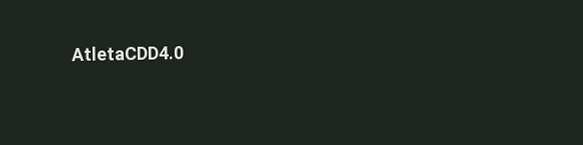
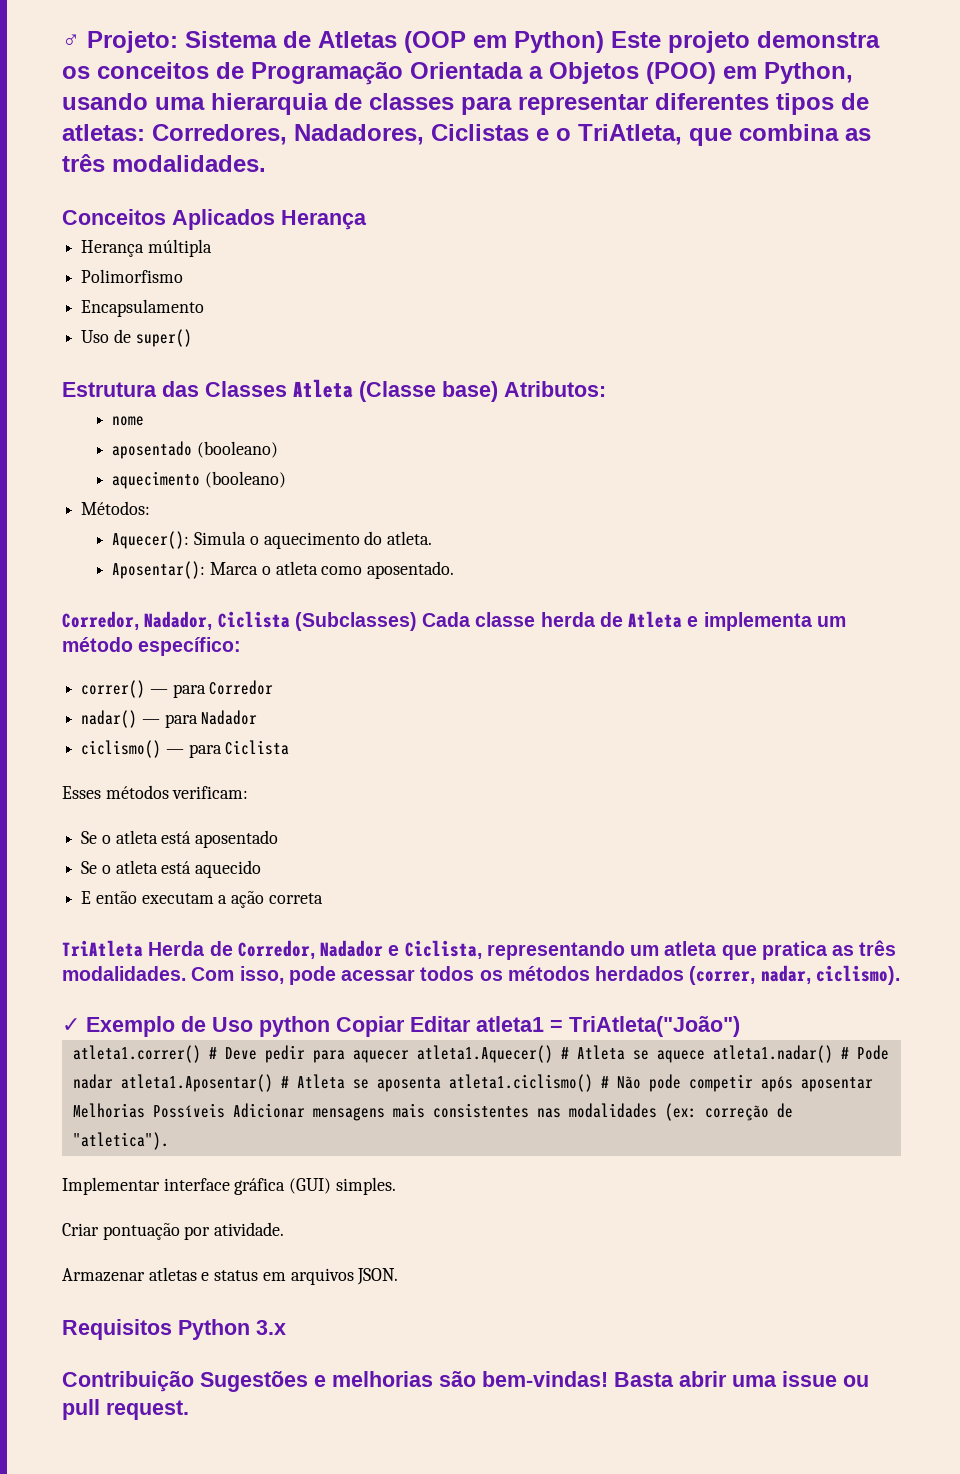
[71,44,184,62] AtletaCDD4.0 -> [62,31,880,53] [62,61,853,85] [62,93,869,115] [62,124,871,146] [62,154,266,172] [62,209,367,230] [81,239,212,257] [81,269,184,283] [81,299,205,317] [81,329,192,347] [62,379,606,402] [112,416,145,426] [112,441,279,459] [112,471,287,489] [81,501,151,515] [112,531,433,549] [112,561,455,579] [62,611,846,631] [62,637,242,656] [81,680,274,698] [81,710,258,728] [81,740,290,758] [62,785,249,799] [81,830,279,848] [81,860,262,878] [81,891,323,908] [62,940,897,960] [62,965,900,985] [62,1016,740,1037] [72,1045,889,1063] [72,1074,873,1092] [72,1103,793,1121] [72,1132,169,1150] [62,1177,396,1195] [62,1222,285,1240] [62,1267,399,1285] [62,1319,286,1340] [62,1371,869,1392] [62,1399,189,1420] ♂ Projeto: Sistema de Atletas (OOP em Python) Este projeto demonstra os conceitos de Programação Orientada a Objetos (POO) em Python, usando uma hierarquia de classes para representar diferentes tipos de atletas: Corredores, Nadadores, Ciclistas e o TriAtleta, que combina as três modalidades. // Conceitos Aplicados Herança // Herança múltipla // Polimorfismo // Encapsulamento // Uso de super() // Estrutura das Classes Atleta (Classe base) Atributos: // nome // aposentado (booleano) // aquecimento (booleano) // Métodos: // Aquecer(): Simula o aquecimento do atleta. // Aposentar(): Marca o atleta como aposentado. // Corredor, Nadador, Ciclista (Subclasses) Cada classe herda de Atleta e implementa um método específico: // correr() — para Corredor // nadar() — para Nadador // ciclismo() — para Ciclista // Esses métodos verificam: // Se o atleta está aposentado // Se o atleta está aquecido // E então executam a ação correta // TriAtleta Herda de Corredor, Nadador e Ciclista, representando um atleta que pratica as três modalidades. Com isso, pode acessar todos os métodos herdados (correr, nadar, ciclismo). // ✓ Exemplo de Uso python Copiar Editar atleta1 = TriAtleta("João") // atleta1.correr() # Deve pedir para aquecer atleta1.Aquecer() # Atleta se aquece atleta1.nadar() # Pode nadar atleta1.Aposentar() # Atleta se aposenta atleta1.ciclismo() # Não pode competir após aposentar Melhorias Possíveis Adicionar mensagens mais consistentes nas modalidades (ex: correção de "atletica"). // Implementar interface gráfica (GUI) simples. // Criar pontuação por atividade. // Armazenar atletas e status em arquivos JSON. // Requisitos Python 3.x // Contribuição Sugestões e melhorias são bem-vindas! Basta abrir uma issue ou pull request.

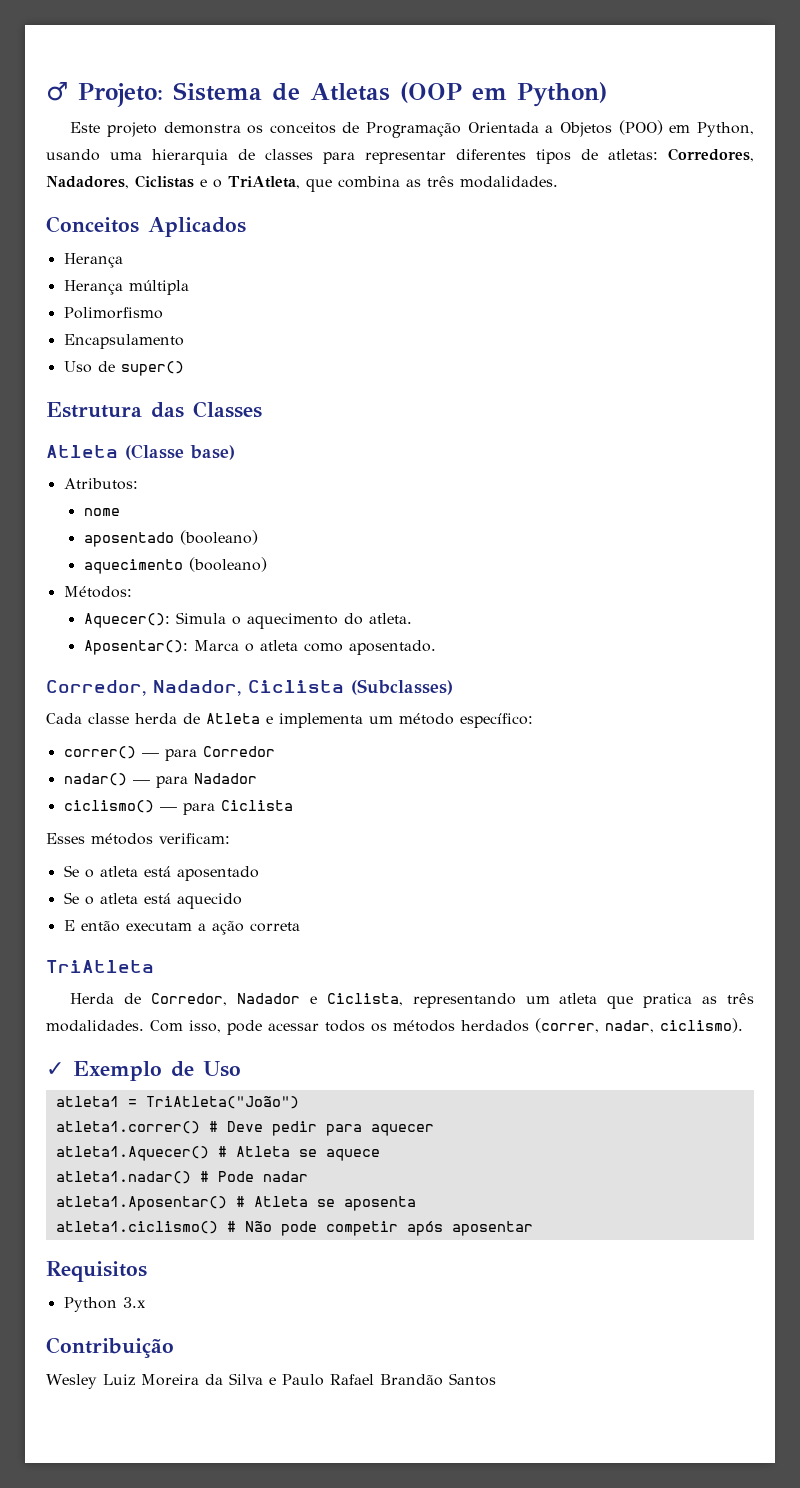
(604, 42) none -> (607, 94) //
(275, 219) none -> (246, 227) //
(287, 389) none -> (262, 409) //
(498, 391) none -> (235, 452) //
(417, 621) none -> (453, 687) //
(143, 948) none -> (154, 966) //
[259,1016,471,1037] python Copiar Editar -> (241, 1069) //
(409, 1056) none -> (434, 1130) //
(705, 1056) none -> (380, 1155) //
(113, 1081) none -> (308, 1176) //
(441, 1084) none -> (416, 1203) //
[72,1103,793,1121] [72,1132,169,1150] [62,1177,396,1195] [62,1222,285,1240] [62,1267,399,1285] Melhorias Possíveis Adicionar mensagens mais consistentes nas modalidades (ex: correção de "atletica"). // Implementar interface gráfica (GUI) simples. // Criar pontuação por atividade. // Armazenar atletas e status em arquivos JSON. -> (533, 1228) none
(172, 1329) none -> (147, 1271) //
[200,1371,869,1392] [62,1399,189,1420] Sugestões e melhorias são bem-vindas! Basta abrir uma issue ou pull request. -> [46,1373,496,1389] // Wesley Luiz Moreira da Silva e Paulo Rafael Brandão Santos

